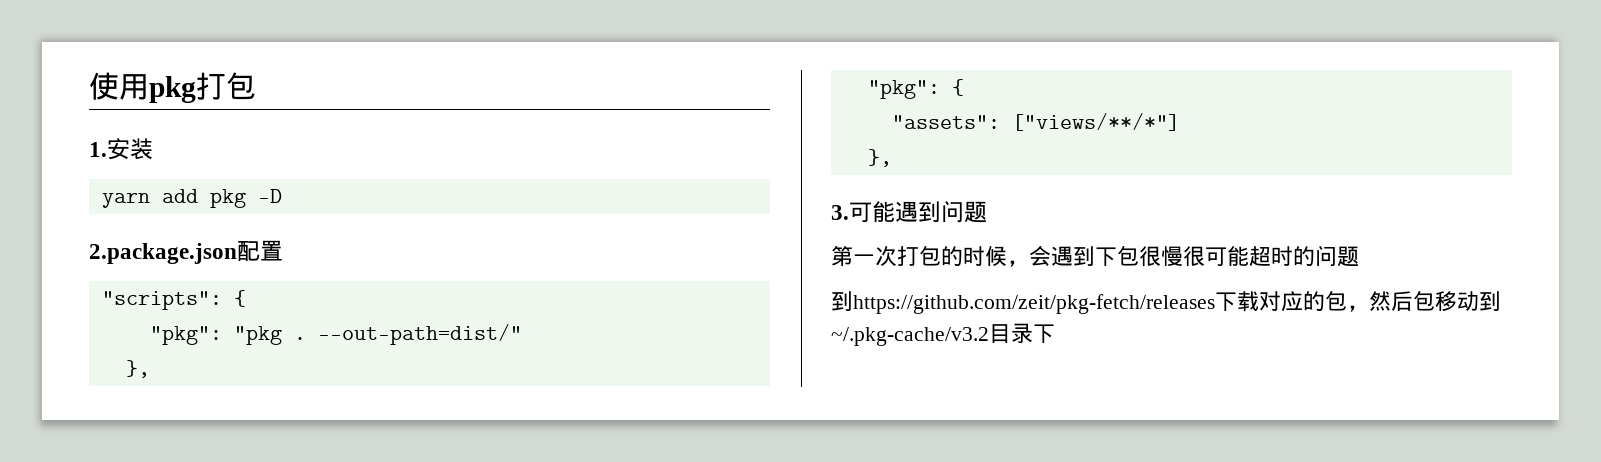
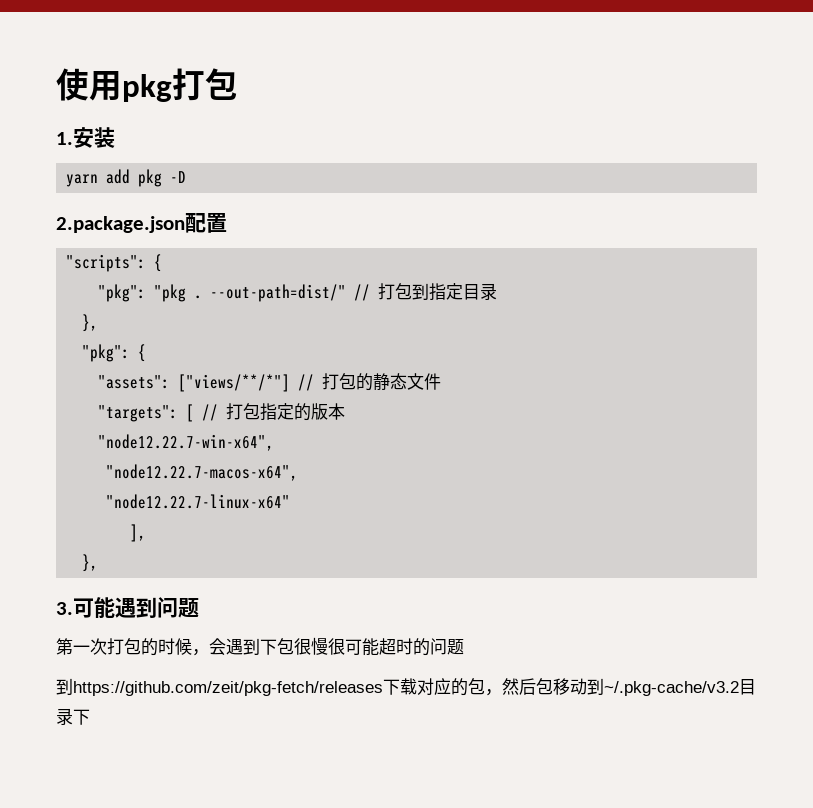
(522, 334) none -> [354,283,498,301] // 打包到指定目录
(1180, 122) none -> [298,373,442,391] [98,403,346,422] [98,434,275,451] [106,464,299,481] [106,494,291,509] [130,524,147,542] // 打包的静态文件 // "targets": [ // 打包指定的版本 // "node12.22.7-win-x64", // "node12.22.7-macos-x64", // "node12.22.7-linux-x64" // ],

